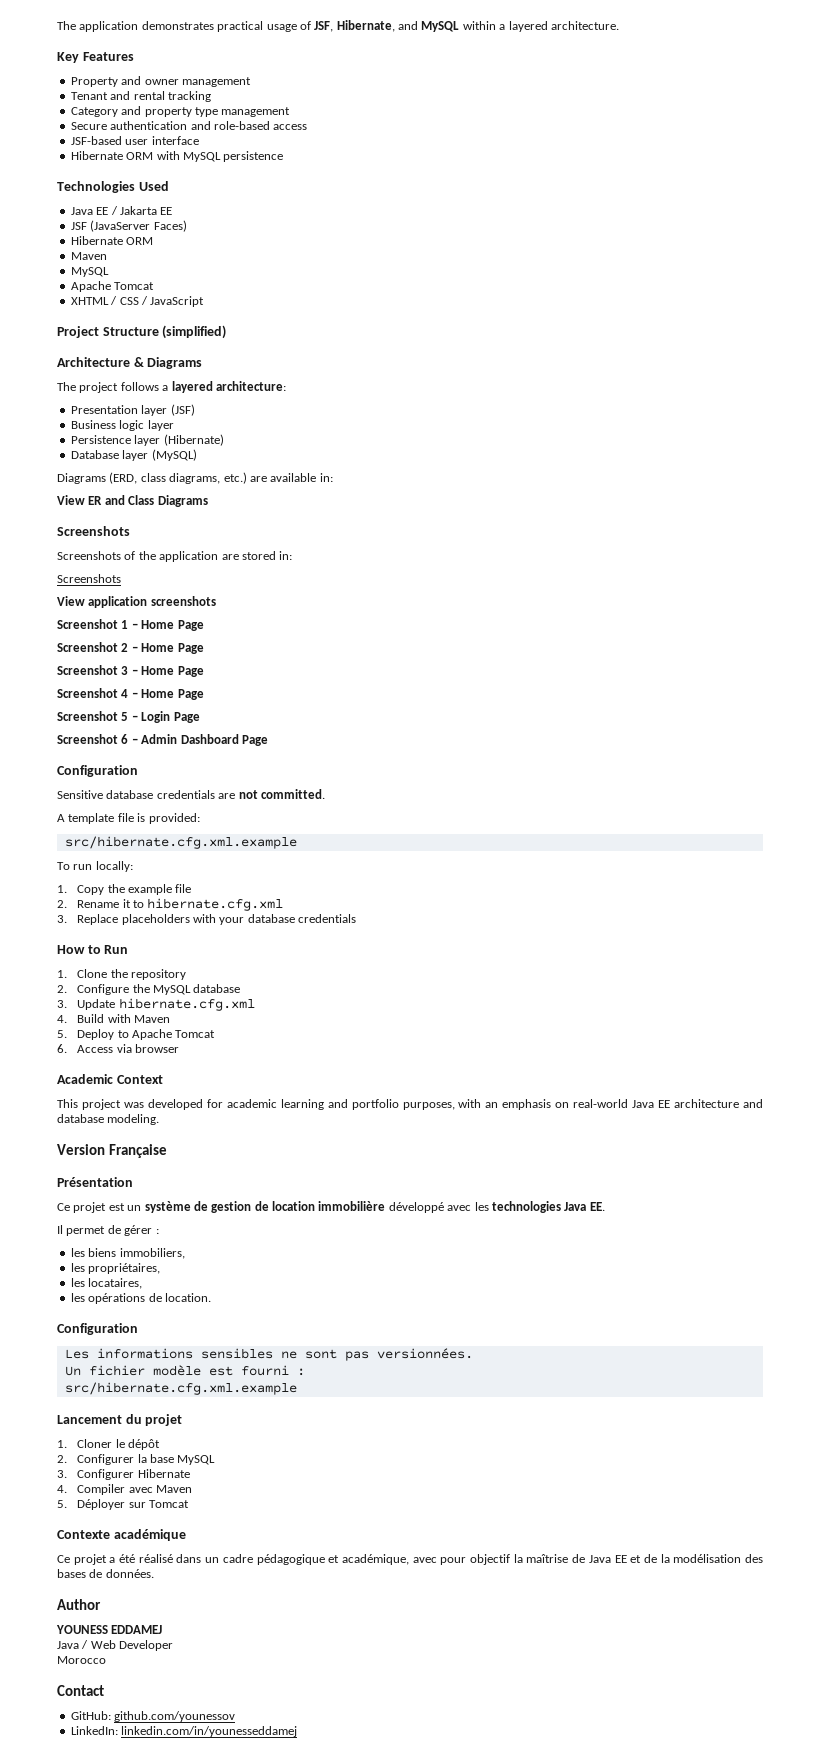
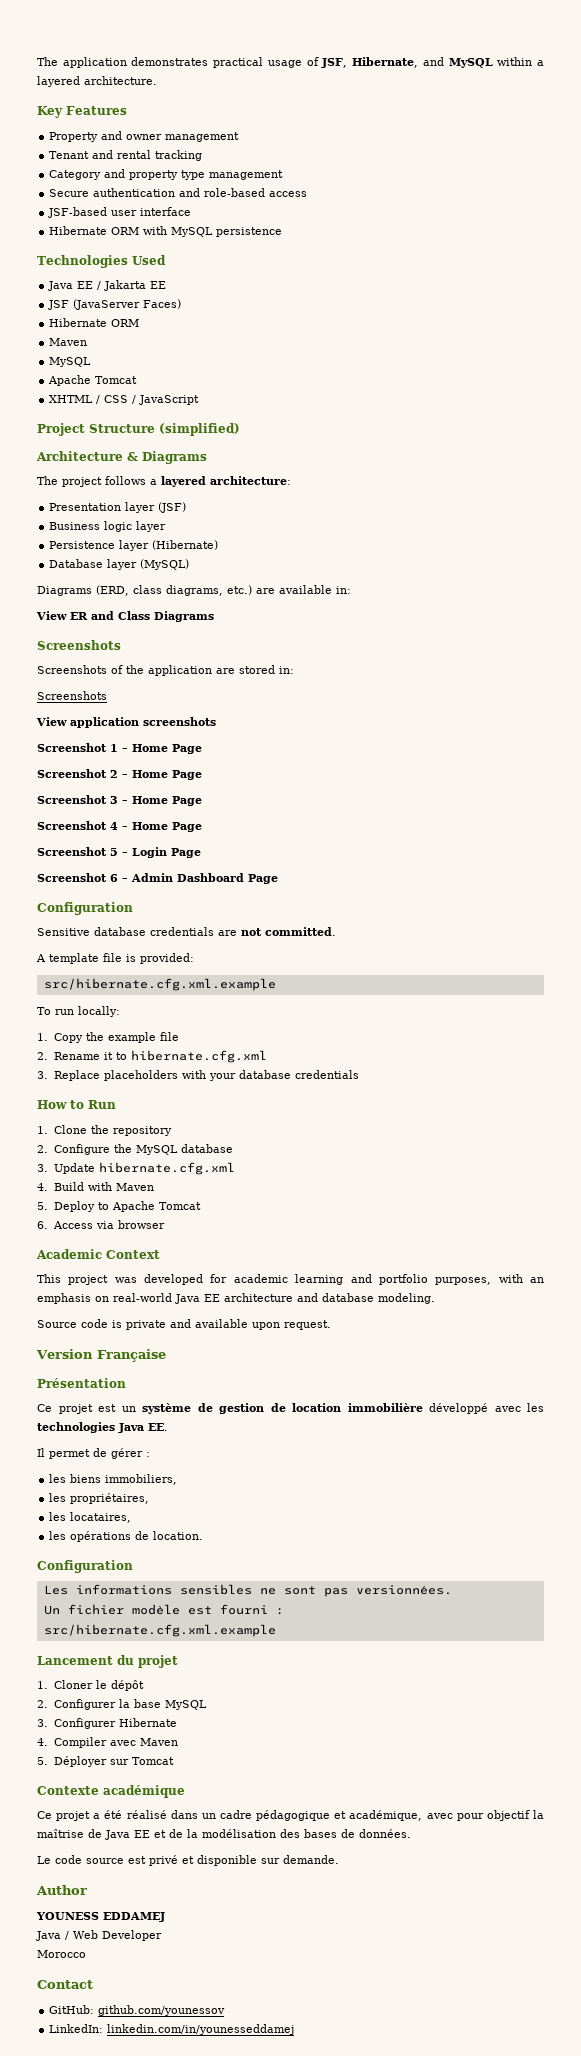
(160, 1119) none -> [37,1319,331,1330] // Source code is private and available upon request.
(154, 1573) none -> [37,1855,339,1866] // Le code source est privé et disponible sur demande.

